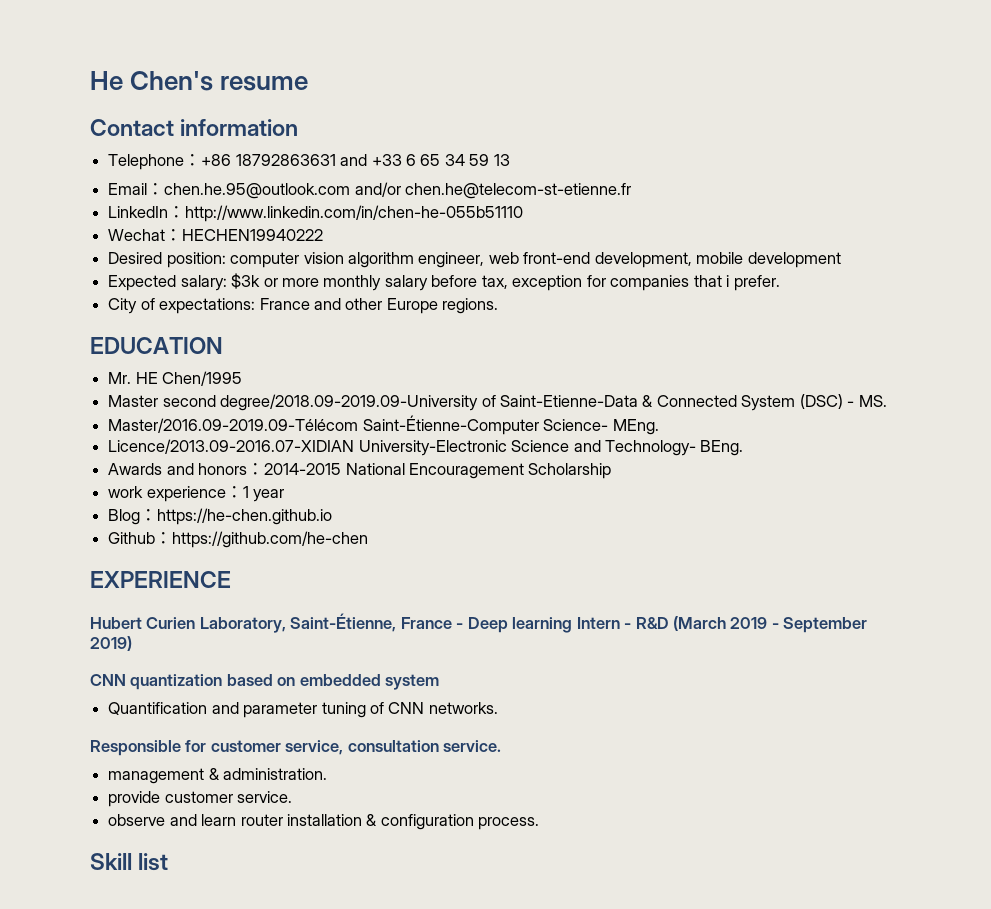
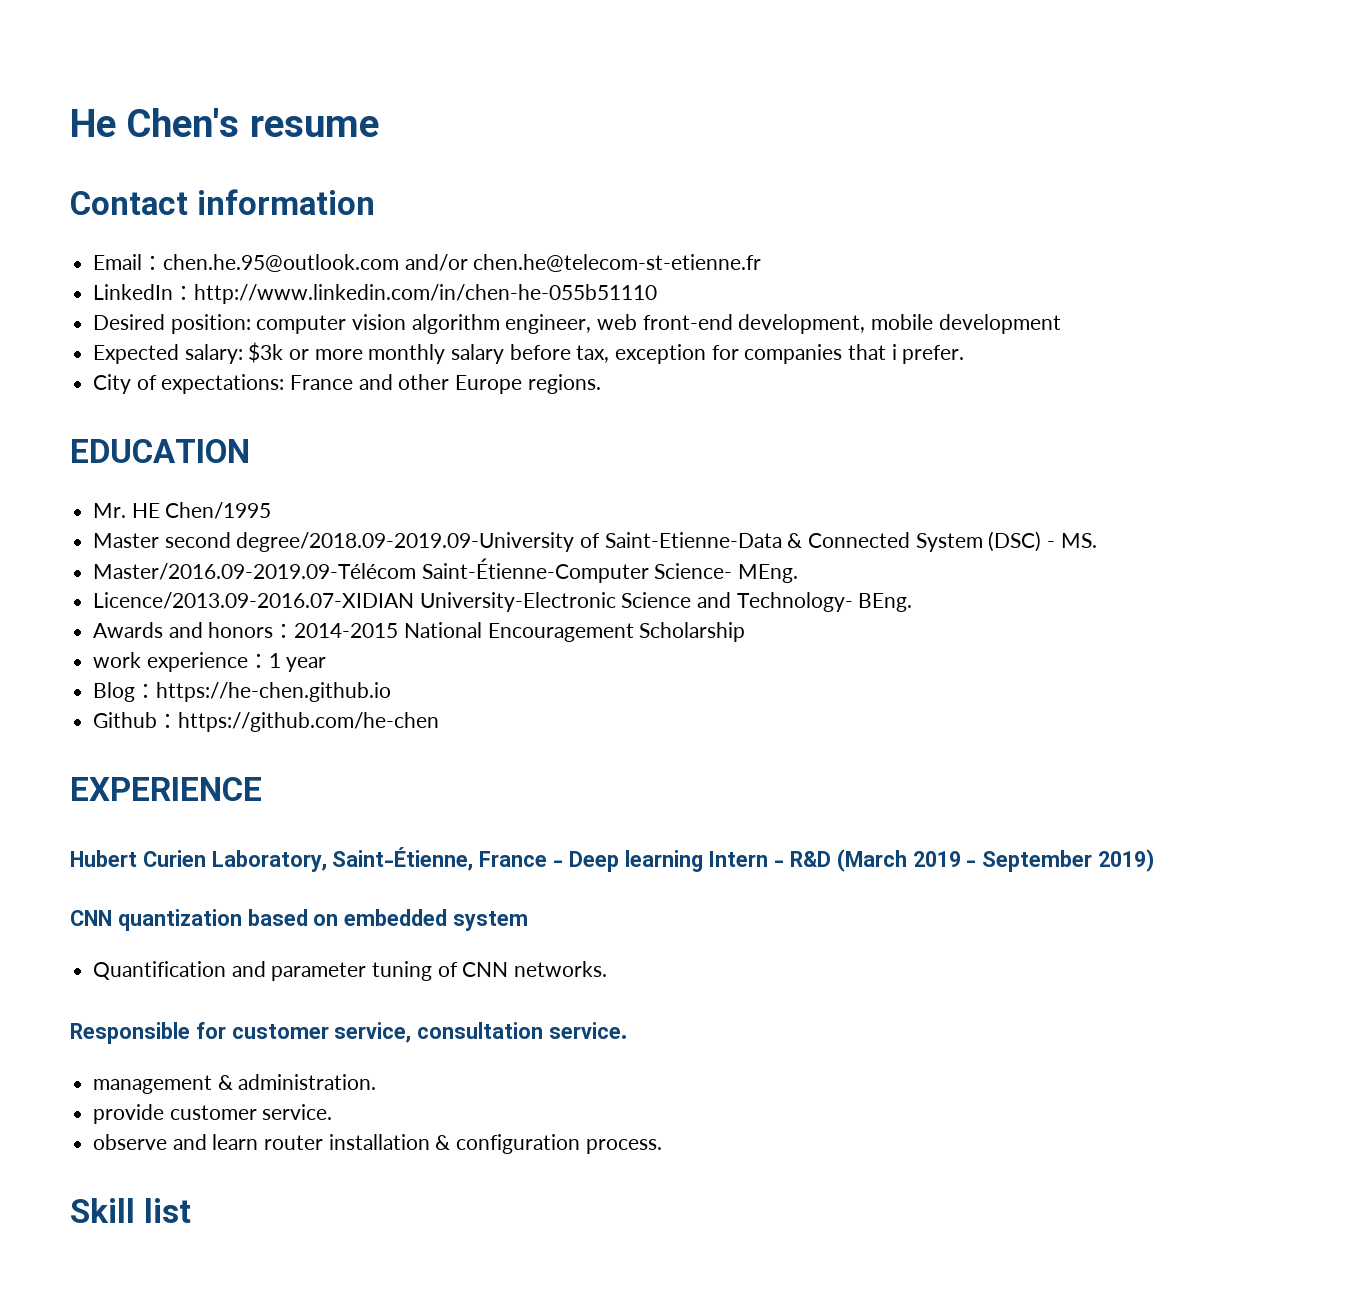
[108,154,510,170] // Telephone：+86 18792863631 and +33 6 65 34 59 13 -> (375, 202) none
[108,229,324,241] // Wechat：HECHEN19940222 -> (658, 294) none

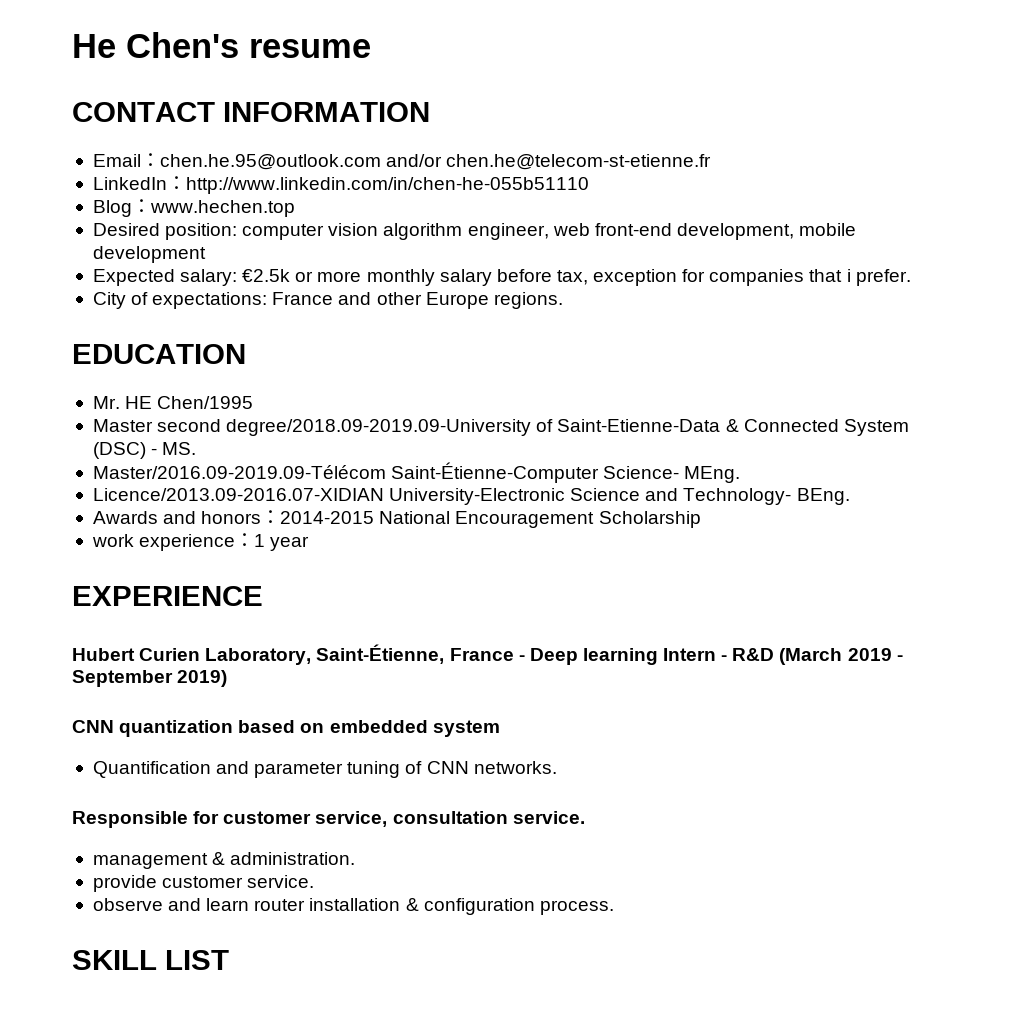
[70,189,375,215] Contact information -> [72,102,430,122] CONTACT INFORMATION
(658, 294) none -> [92,199,295,217] // Blog：www.hechen.top
[248,342,284,363] $3k -> [242,269,291,282] €2.5k
[93,682,392,702] [93,712,440,732] // Blog：https://he-chen.github.io // Github：https://github.com/he-chen -> (310, 543) none
[70,1198,191,1223] Skill list -> [72,950,229,970] SKILL LIST

